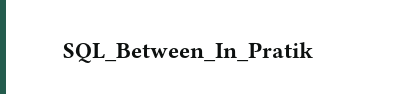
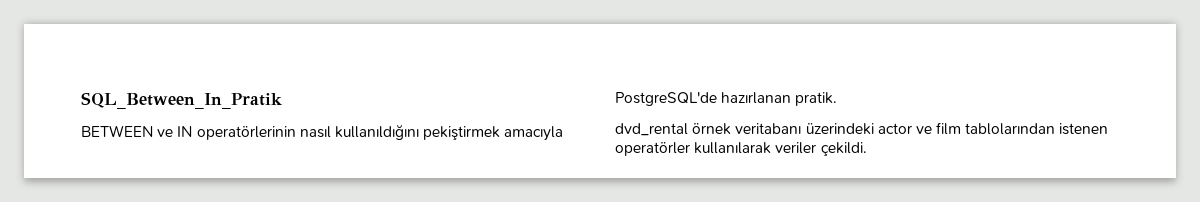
(313, 52) none -> [81,124,564,141] [615,92,838,106] [615,122,1109,136] [615,142,867,156] // BETWEEN ve IN operatörlerinin nasıl kullanıldığını pekiştirmek amacıyla PostgreSQL'de hazırlanan pratik. // dvd_rental örnek veritabanı üzerindeki actor ve film tablolarından istenen operatörler kullanılarak veriler çekildi.

